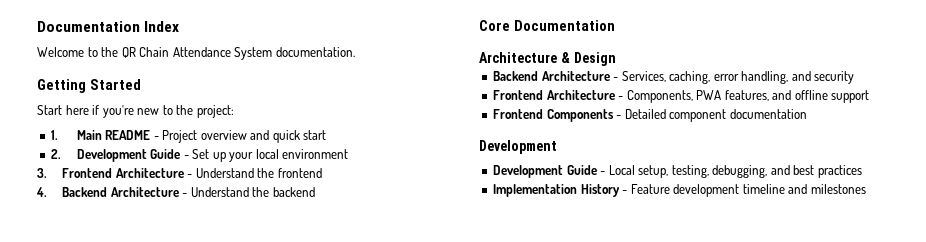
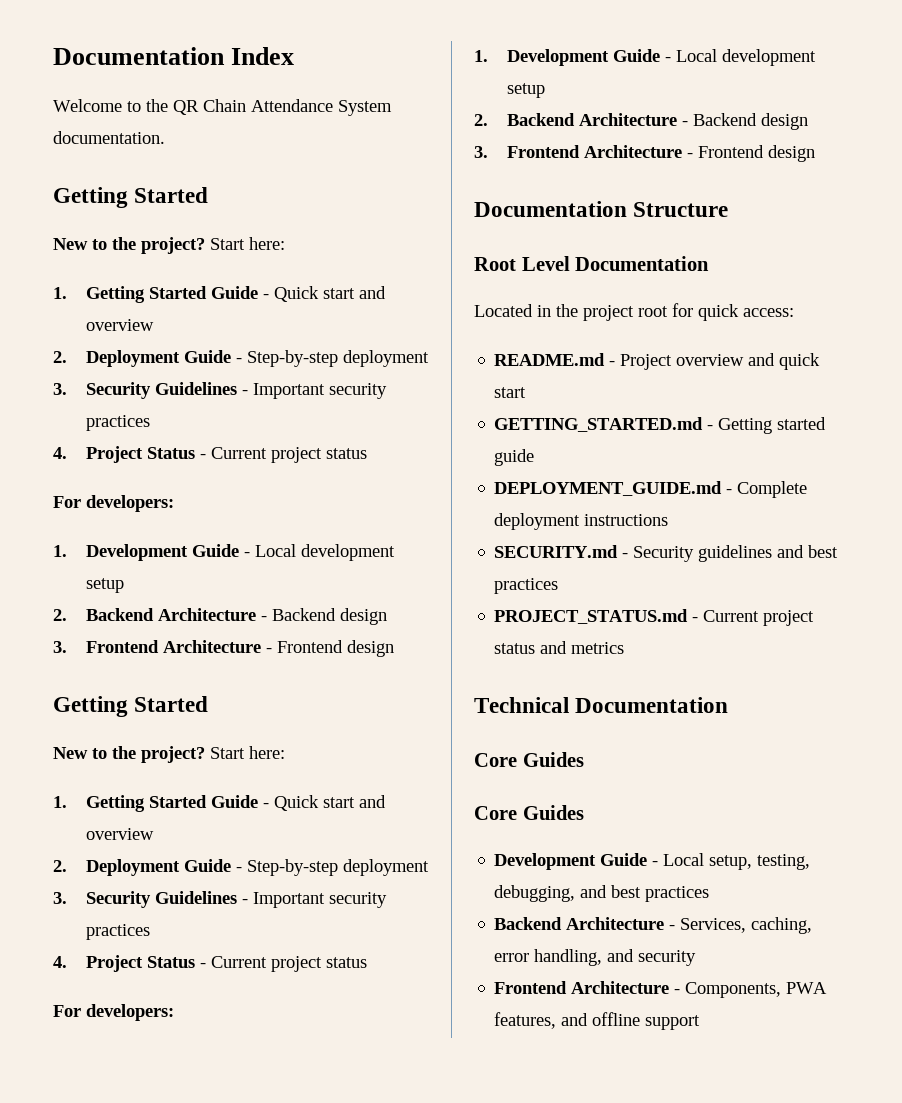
[37,105,234,118] [51,130,151,140] Start here if you're new to the project: // 1. Main README -> [53,237,285,254] [53,286,386,303] [85,319,154,331] [53,350,429,367] [53,382,387,399] [85,415,150,431] [53,446,367,463] [53,495,174,512] [53,544,395,561] [85,578,124,593] [53,608,387,625] [53,640,394,657] [53,696,209,717] [53,746,285,763] [53,795,386,812] [85,828,154,840] [53,859,429,876] [53,891,387,908] [85,924,150,940] [53,955,367,972] [53,1004,174,1021] [474,49,816,66] [506,83,545,98] [474,113,808,130] [474,145,815,162] [474,201,729,217] [474,256,710,271] [474,303,794,321] [494,353,606,366] New to the project? Start here: // 1. Getting Started Guide - Quick start and overview // 2. Deployment Guide - Step-by-step deployment // 3. Security Guidelines - Important security practices // 4. Project Status - Current project status // For developers: // 1. Development Guide - Local development setup // 2. Backend Architecture - Backend design // 3. Frontend Architecture - Frontend design // Getting Started // New to the project? Start here: // 1. Getting Started Guide - Quick start and overview // 2. Deployment Guide - Step-by-step deployment // 3. Security Guidelines - Important security practices // 4. Project Status - Current project status // For developers: // 1. Development Guide - Local development setup // 2. Backend Architecture - Backend design // 3. Frontend Architecture - Frontend design // Documentation Structure // Root Level Documentation // Located in the project root for quick access: // README.md
[51,149,349,162] [37,168,322,178] [36,187,315,197] [479,20,615,31] [479,52,616,66] 2. Development Guide - Set up your local environment // 3. Frontend Architecture - Understand the frontend // 4. Backend Architecture - Understand the backend // Core Documentation // Architecture & Design -> [494,417,827,434] [494,449,535,466] [494,481,808,498] [494,513,669,530] [494,545,839,562] [494,578,559,594] [494,609,815,626] [494,641,625,654] [474,697,729,713] [474,752,584,767] [474,805,584,820] [494,853,811,870] [494,885,710,902] GETTING_STARTED.md - Getting started guide // DEPLOYMENT_GUIDE.md - Complete deployment instructions // SECURITY.md - Security guidelines and best practices // PROJECT_STATUS.md - Current project status and metrics // Technical Documentation // Core Guides // Core Guides // Development Guide - Local setup, testing, debugging, and best practices
[493,109,807,122] [479,140,557,154] [493,165,862,178] [493,184,866,197] // Frontend Components - Detailed component documentation // Development // Development Guide - Local setup, testing, debugging, and best practices // Implementation History - Feature development timeline and milestones -> (701, 1022) none

